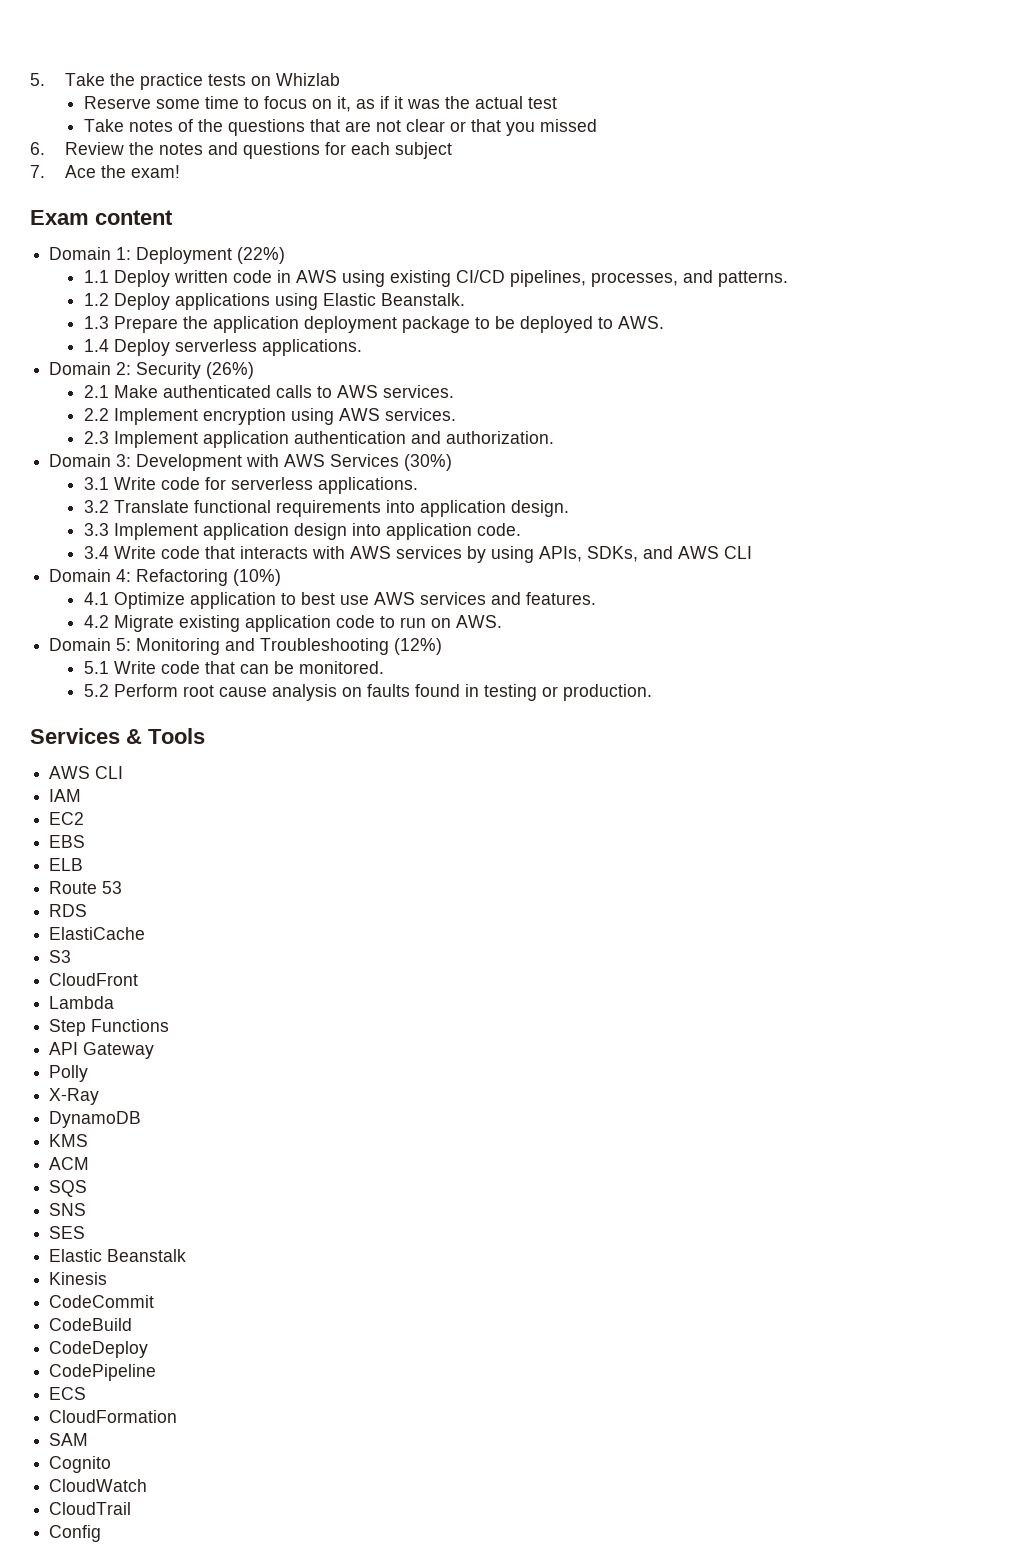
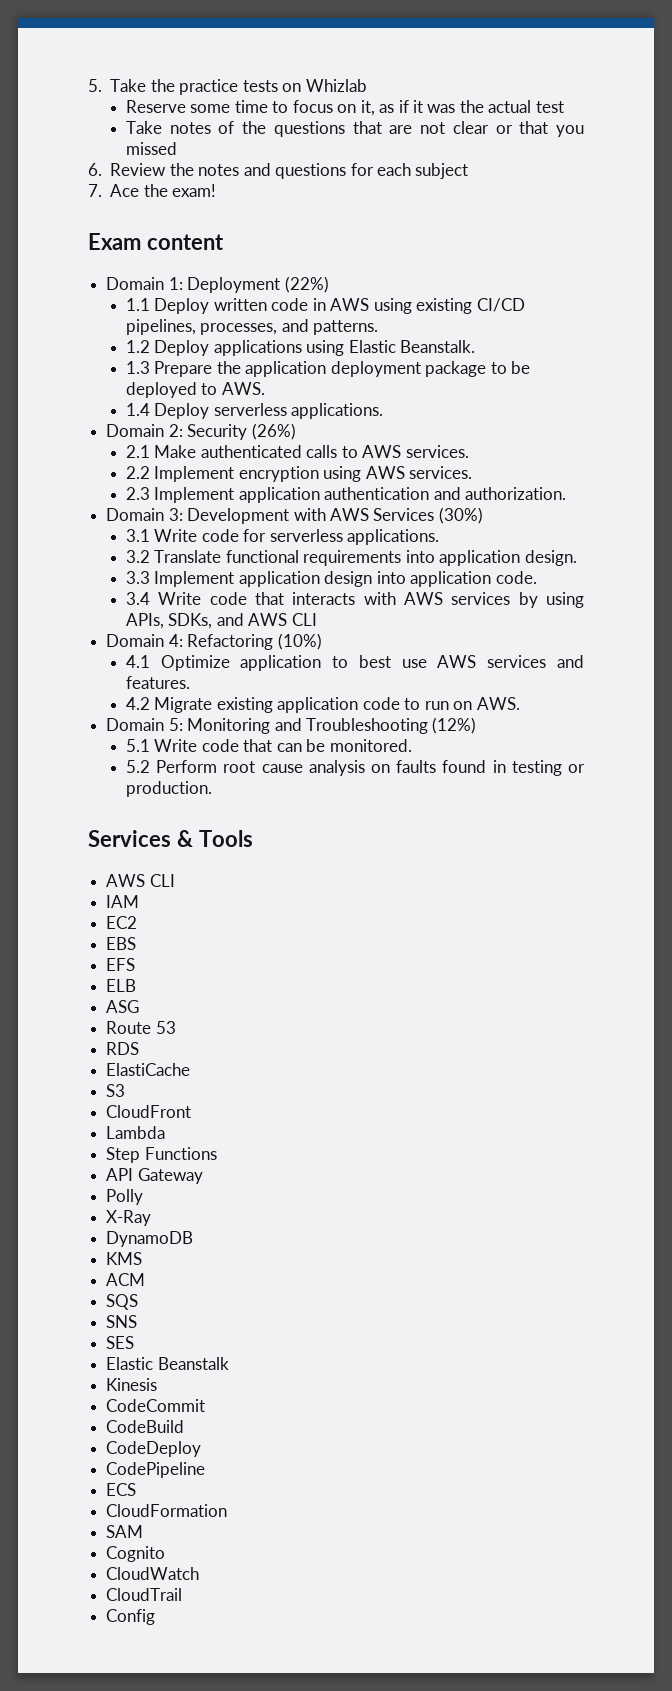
(86, 841) none -> [106,958,136,971] // EFS
(84, 864) none -> [106,1000,140,1013] // ASG

